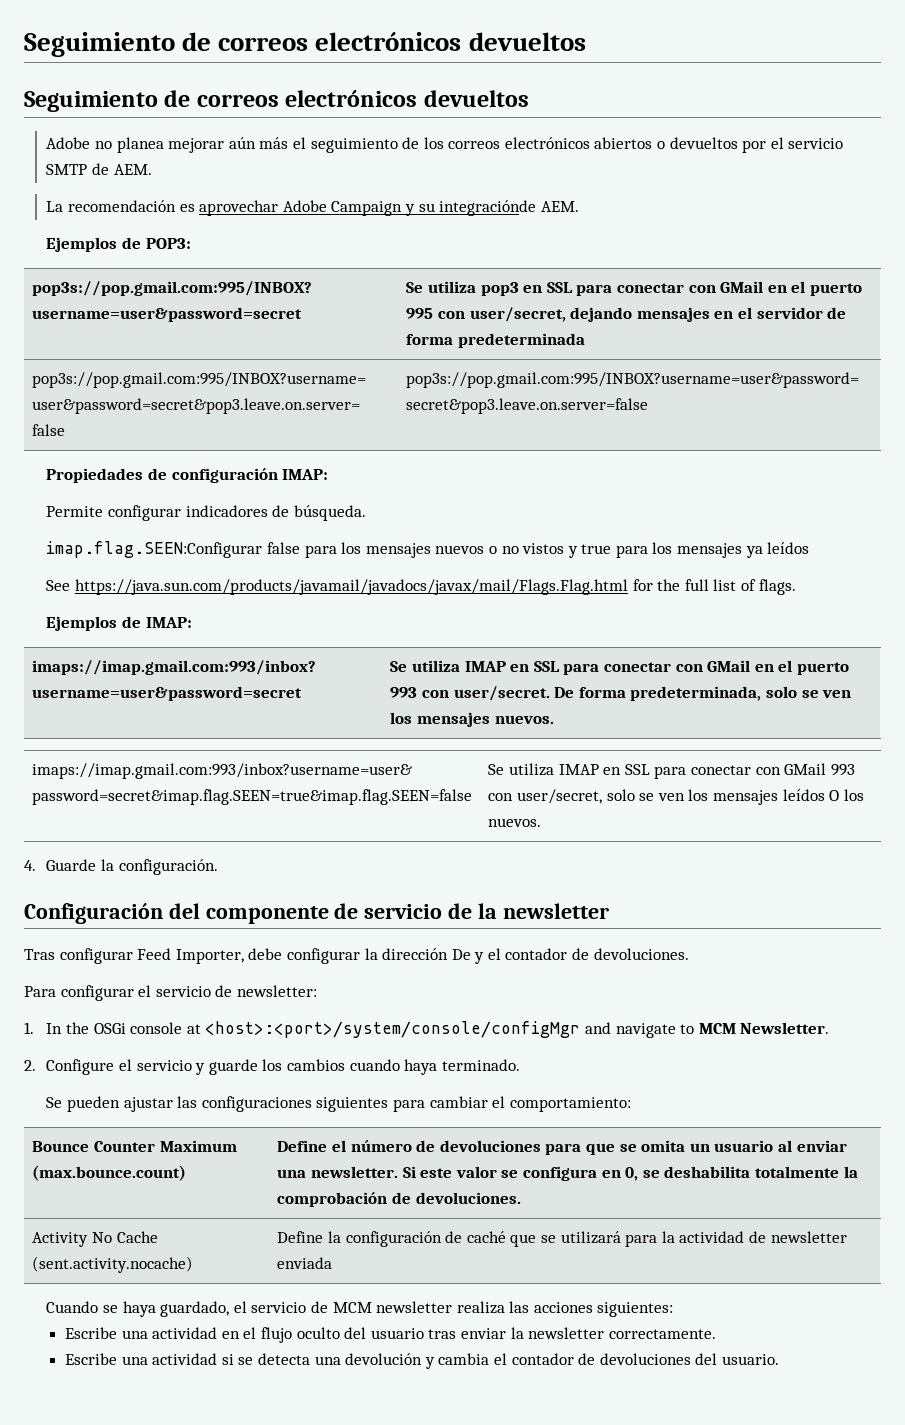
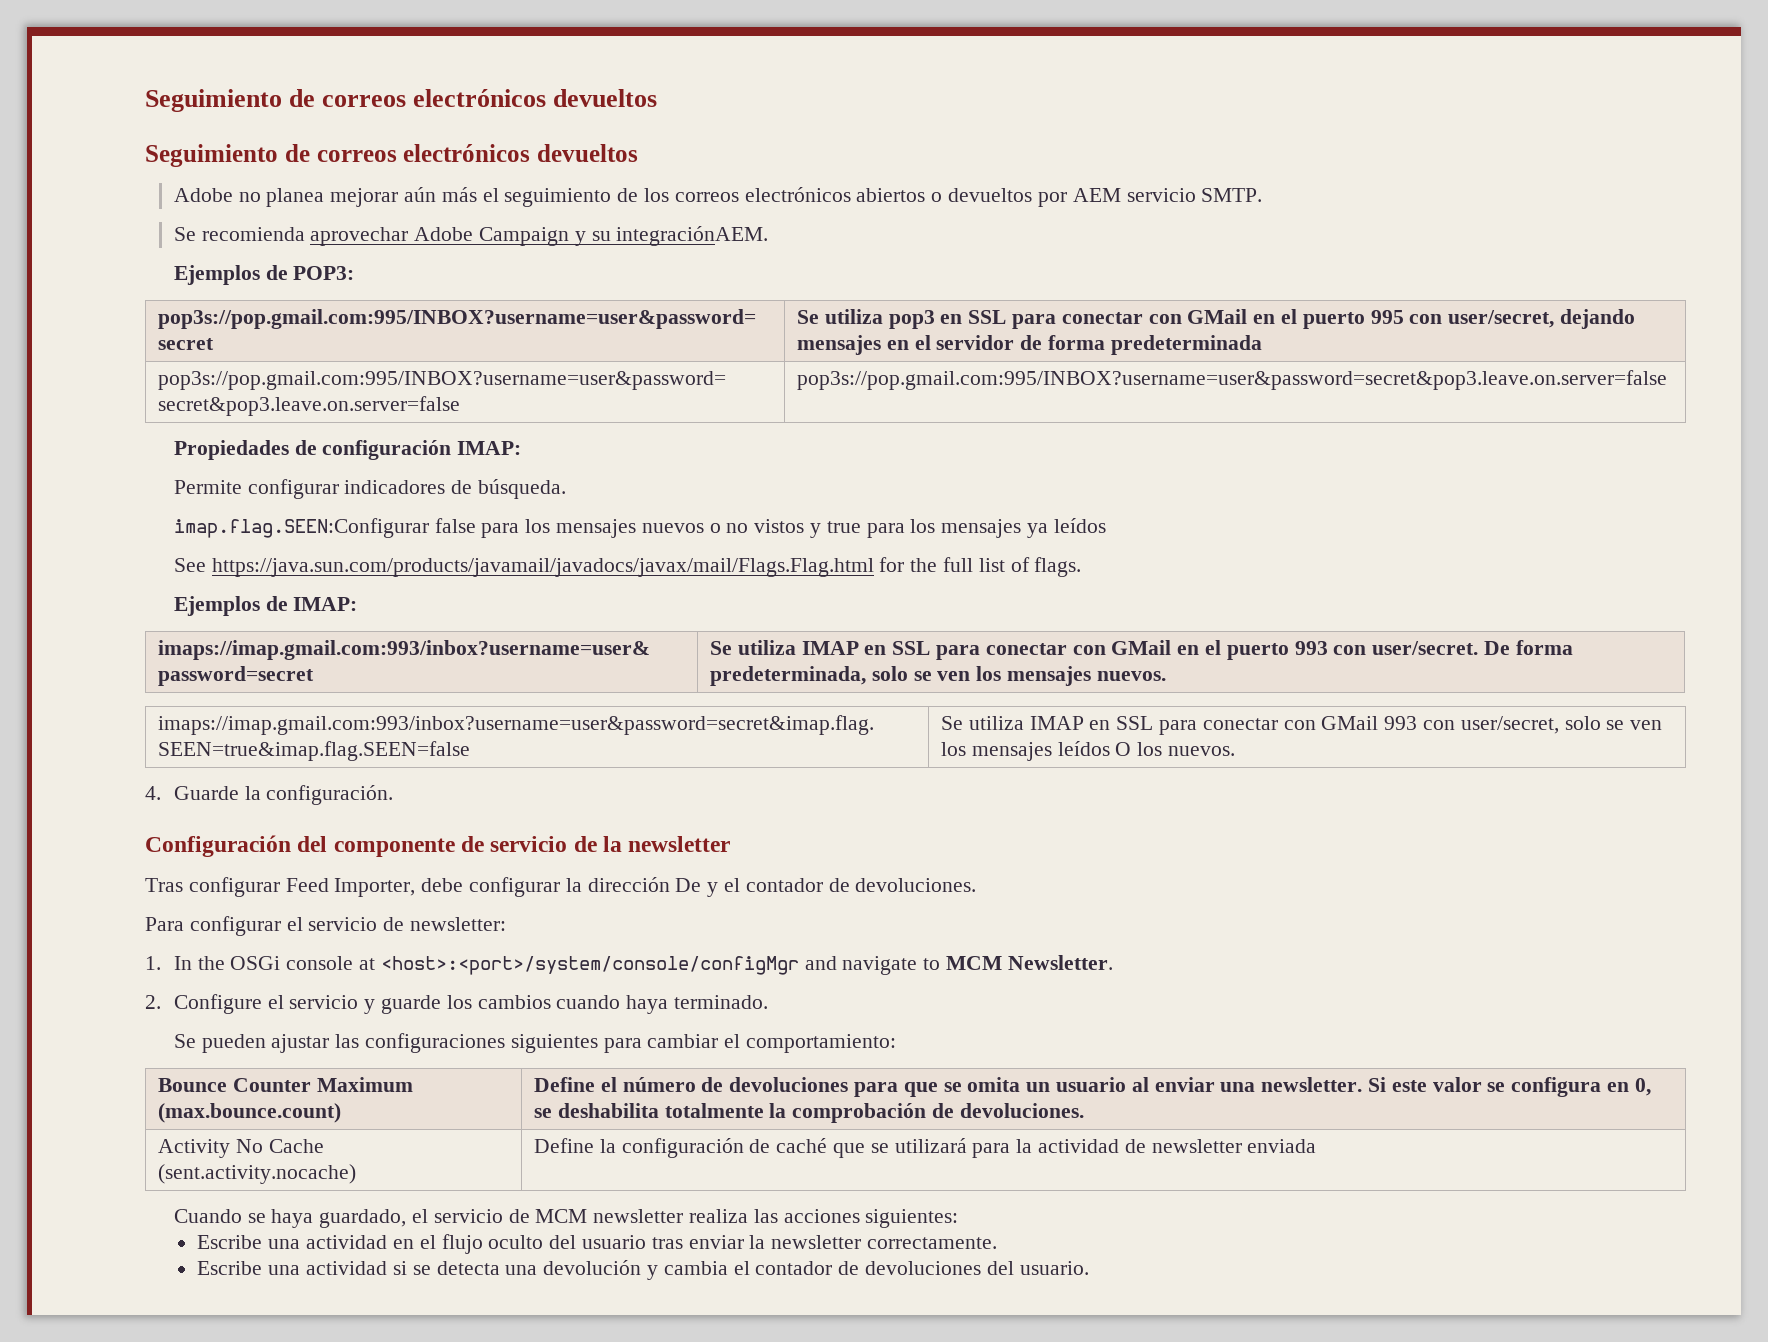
[770,137,844,149] [46,163,152,175] [46,200,195,212] el servicio SMTP de AEM. // La recomendación es -> [1072,188,1263,202] [173,227,305,241] AEM servicio SMTP. // Se recomienda
[439,200,579,216] integraciónde AEM. -> [616,226,769,246] integraciónAEM.

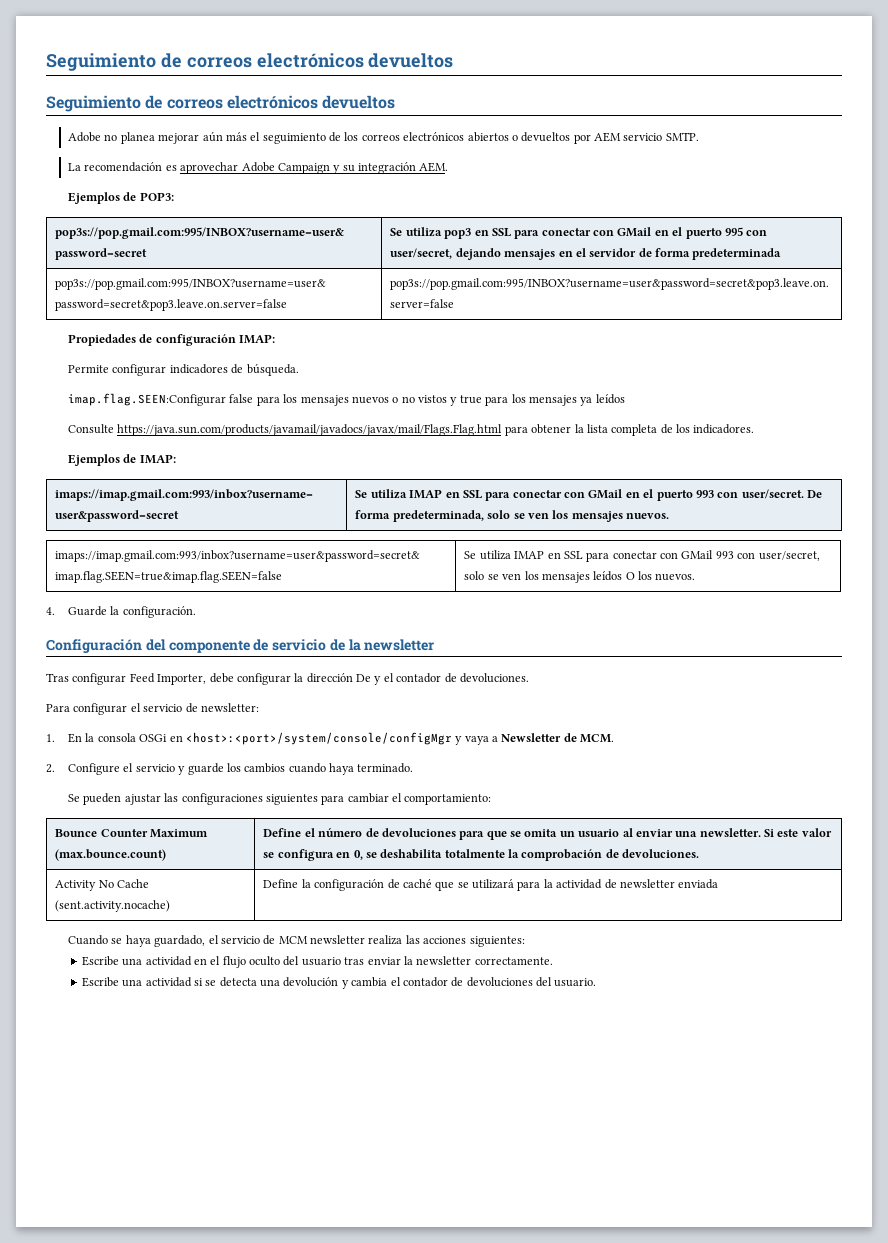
[173,227,305,241] Se recomienda -> [68,162,177,172] La recomendación es
[616,226,769,246] integraciónAEM. -> [358,162,449,174] integración AEM.
[173,557,1082,577] See https://java.sun.com/products/javamail/javadocs/javax/mail/Flags.Flag.html for the full list of flags. -> [68,424,755,436] Consulte https://java.sun.com/products/javamail/javadocs/javax/mail/Flags.Flag.html para obtener la lista completa de los indicadores.
[173,955,1113,975] In the OSGi console at <host>:<port>/system/console/configMgr and navigate to MCM Newsletter. -> [68,732,615,745] En la consola OSGi en <host>:<port>/system/console/configMgr y vaya a Newsletter de MCM.

